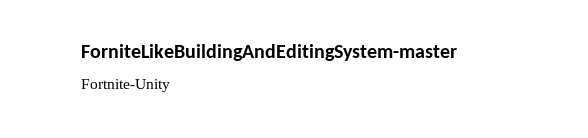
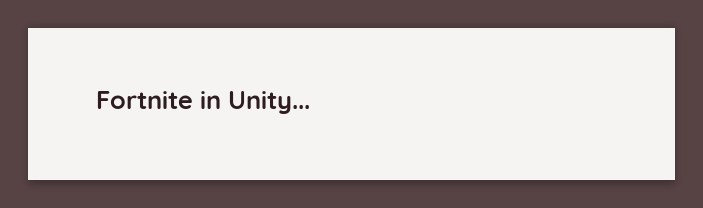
[81,44,457,61] [81,79,170,92] ForniteLikeBuildingAndEditingSystem-master // Fortnite-Unity -> [96,91,310,114] Fortnite in Unity...

